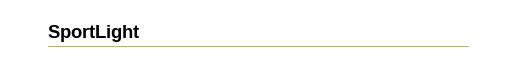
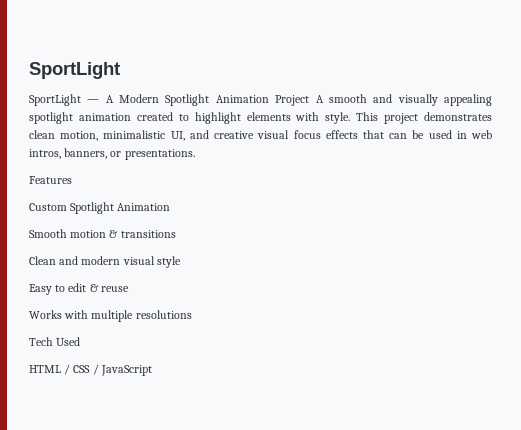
[48,25,139,42] SportLight -> [29,62,120,79] [29,94,493,106] [29,112,492,124] [29,130,493,141] [29,148,195,160] [29,176,72,184] [29,202,171,214] [29,229,176,238] [29,256,181,268] [29,283,129,295] [29,310,192,322] [29,337,81,346] [29,364,152,376] SportLight // SportLight — A Modern Spotlight Animation Project A smooth and visually appealing spotlight animation created to highlight elements with style. This project demonstrates clean motion, minimalistic UI, and creative visual focus effects that can be used in web intros, banners, or presentations. // Features // Custom Spotlight Animation // Smooth motion & transitions // Clean and modern visual style // Easy to edit & reuse // Works with multiple resolutions // Tech Used // HTML / CSS / JavaScript

